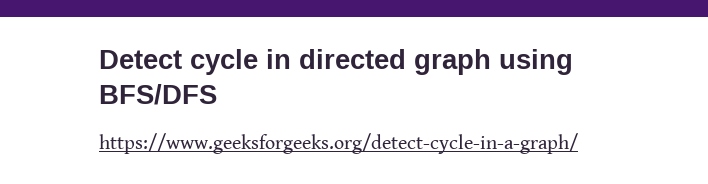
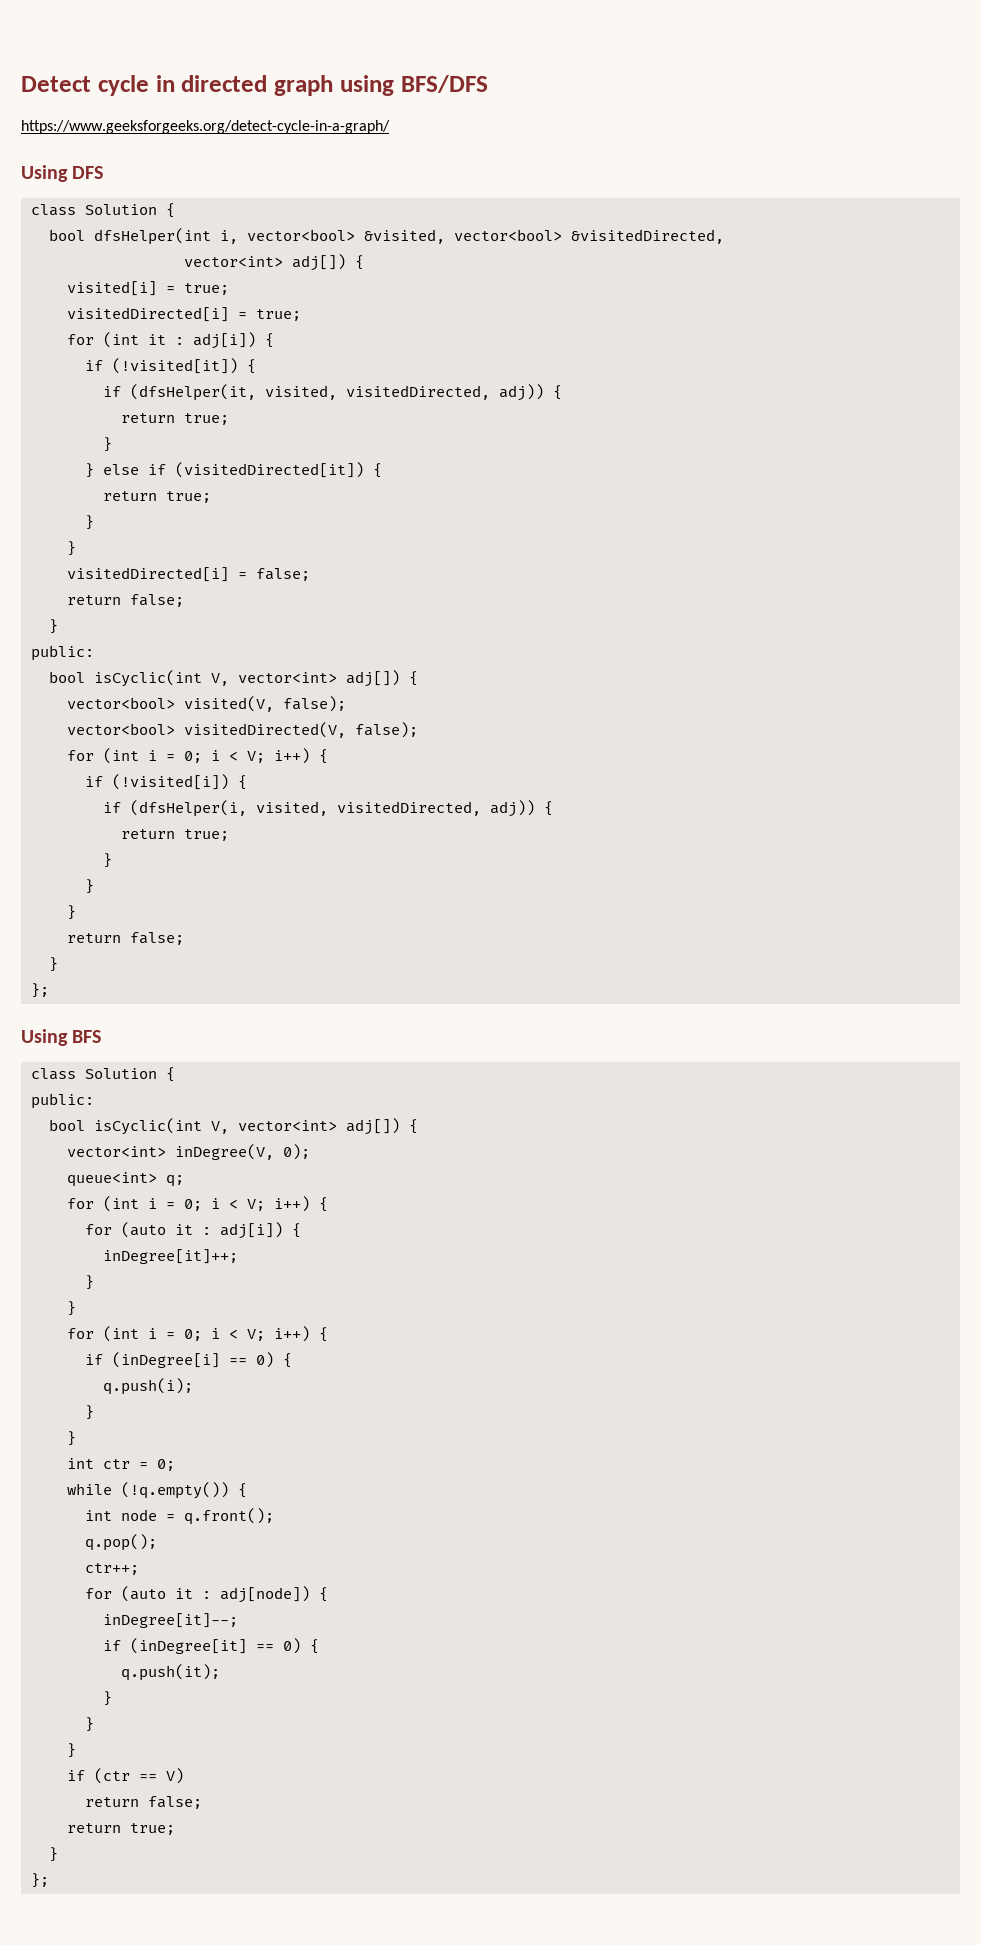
(578, 143) none -> [21,165,104,182] [30,203,175,218] [48,228,724,245] [183,254,364,271] [66,281,229,296] [66,307,301,322] [66,332,274,349] [84,358,256,374] [102,384,562,401] [120,413,229,425] [102,437,112,452] [84,462,382,478] [102,491,211,503] [84,515,94,530] [66,541,76,556] [66,567,310,582] [66,594,184,607] [48,619,58,634] [30,645,94,661] [48,670,418,687] [66,696,346,712] [66,722,418,738] [66,748,328,764] [84,774,247,790] [102,800,553,817] [120,829,229,841] [102,853,112,868] [84,879,94,894] [66,905,76,920] [66,932,184,945] [48,957,58,972] [30,983,49,998] [21,1029,102,1046] [30,1067,175,1082] [30,1093,94,1109] [48,1118,418,1135] [66,1144,310,1160] [66,1172,184,1187] [66,1196,328,1212] [84,1222,301,1239] [102,1249,238,1264] [84,1275,94,1290] [66,1301,76,1316] [66,1326,328,1342] [84,1352,292,1368] [102,1378,193,1395] [84,1405,94,1420] [66,1431,76,1446] [66,1458,175,1471] [66,1482,247,1499] [84,1508,274,1525] [84,1534,157,1551] [84,1563,139,1575] [84,1586,328,1603] [102,1613,238,1628] [102,1638,319,1654] [120,1664,220,1681] [102,1691,112,1706] [84,1717,94,1732] [66,1743,76,1758] [66,1768,184,1784] [84,1796,202,1809] [66,1823,175,1835] [48,1847,58,1862] [30,1873,49,1888] // Using DFS // class Solution { // bool dfsHelper(int i, vector<bool> &visited, vector<bool> &visitedDirected, // vector<int> adj[]) { // visited[i] = true; // visitedDirected[i] = true; // for (int it : adj[i]) { // if (!visited[it]) { // if (dfsHelper(it, visited, visitedDirected, adj)) { // return true; // } // } else if (visitedDirected[it]) { // return true; // } // } // visitedDirected[i] = false; // return false; // } // public: // bool isCyclic(int V, vector<int> adj[]) { // vector<bool> visited(V, false); // vector<bool> visitedDirected(V, false); // for (int i = 0; i < V; i++) { // if (!visited[i]) { // if (dfsHelper(i, visited, visitedDirected, adj)) { // return true; // } // } // } // return false; // } // }; // Using BFS // class Solution { // public: // bool isCyclic(int V, vector<int> adj[]) { // vector<int> inDegree(V, 0); // queue<int> q; // for (int i = 0; i < V; i++) { // for (auto it : adj[i]) { // inDegree[it]++; // } // } // for (int i = 0; i < V; i++) { // if (inDegree[i] == 0) { // q.push(i); // } // } // int ctr = 0; // while (!q.empty()) { // int node = q.front(); // q.pop(); // ctr++; // for (auto it : adj[node]) { // inDegree[it]--; // if (inDegree[it] == 0) { // q.push(it); // } // } // } // if (ctr == V) // return false; // return true; // } // };

